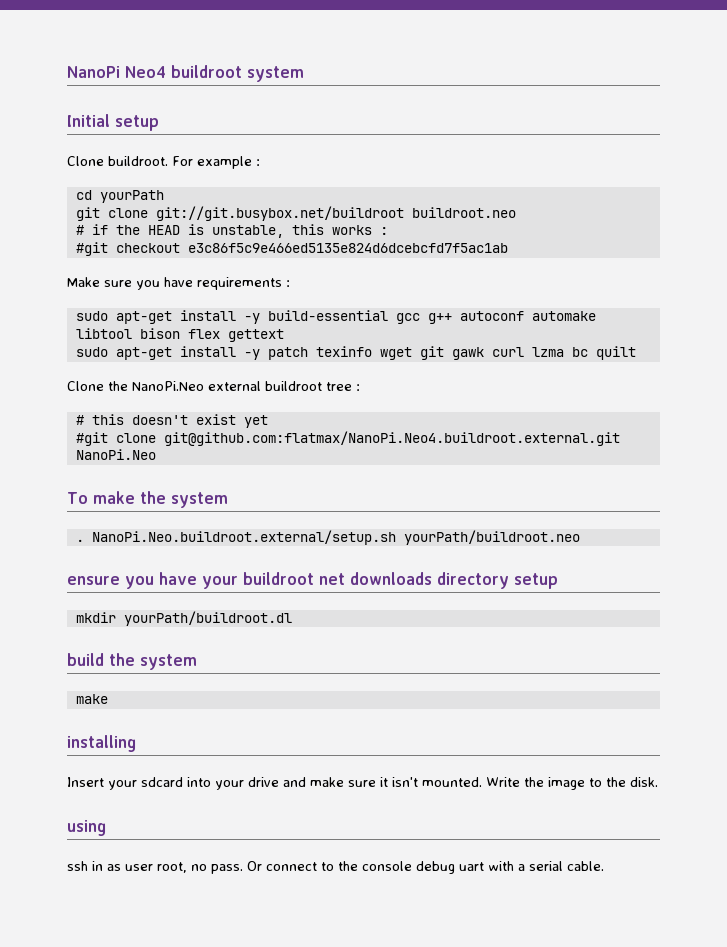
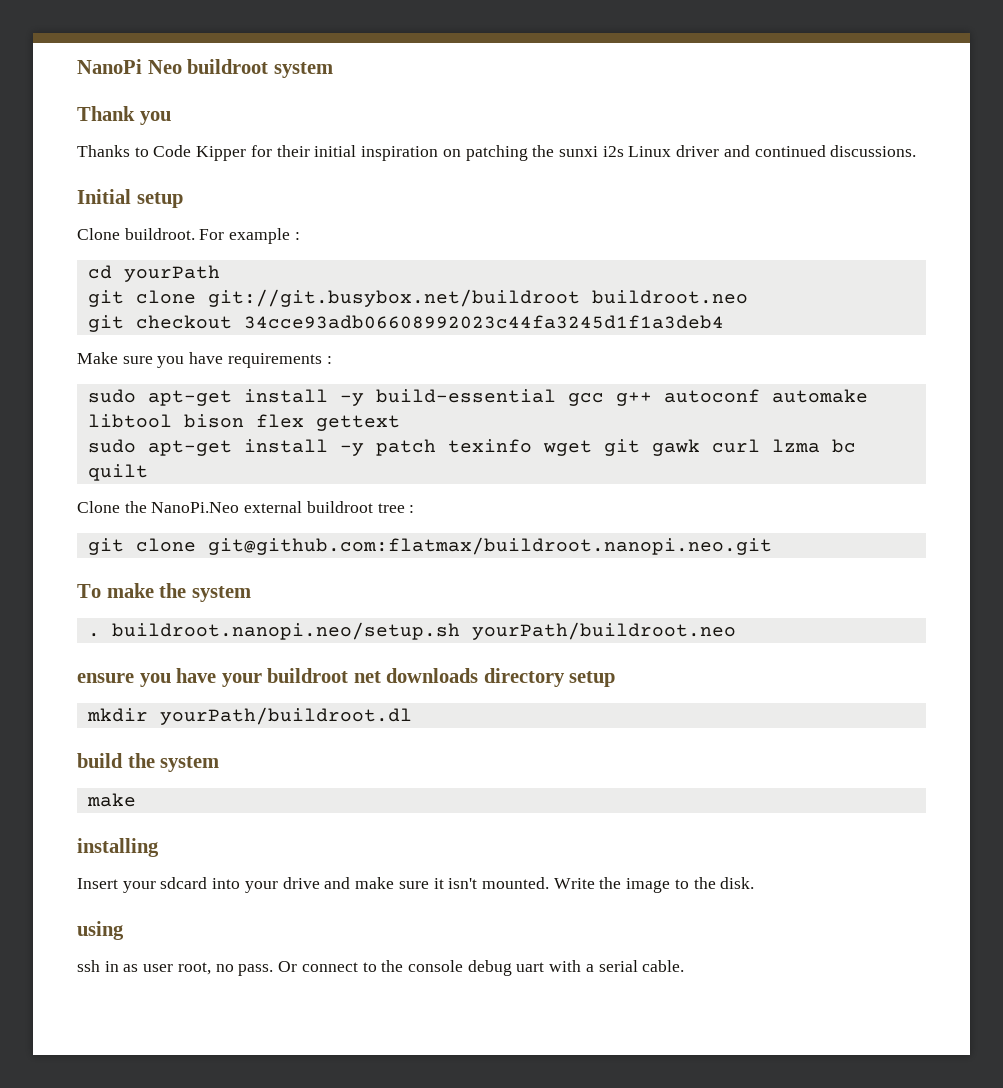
[125,66,166,78] Neo4 -> [147,60,182,74] Neo
(304, 74) none -> [77,106,171,125] [77,145,917,161] // Thank you // Thanks to Code Kipper for their initial inspiration on patching the sunxi i2s Linux driver and continued discussions.
[75,224,388,238] [75,242,508,256] # if the HEAD is unstable, this works : // #git checkout e3c86f5c9e466ed5135e824d6dcebcfd7f5ac1ab -> [87,315,724,332] git checkout 34cce93adb06608992023c44fa3245d1f1a3deb4
[75,414,268,428] [75,431,620,446] [75,449,156,460] # this doesn't exist yet // #git clone git@github.com:flatmax/NanoPi.Neo4.buildroot.external.git NanoPi.Neo -> [87,537,772,555] git clone git@github.com:flatmax/buildroot.nanopi.neo.git
[91,530,396,545] NanoPi.Neo.buildroot.external/setup.sh -> [111,622,460,640] buildroot.nanopi.neo/setup.sh

